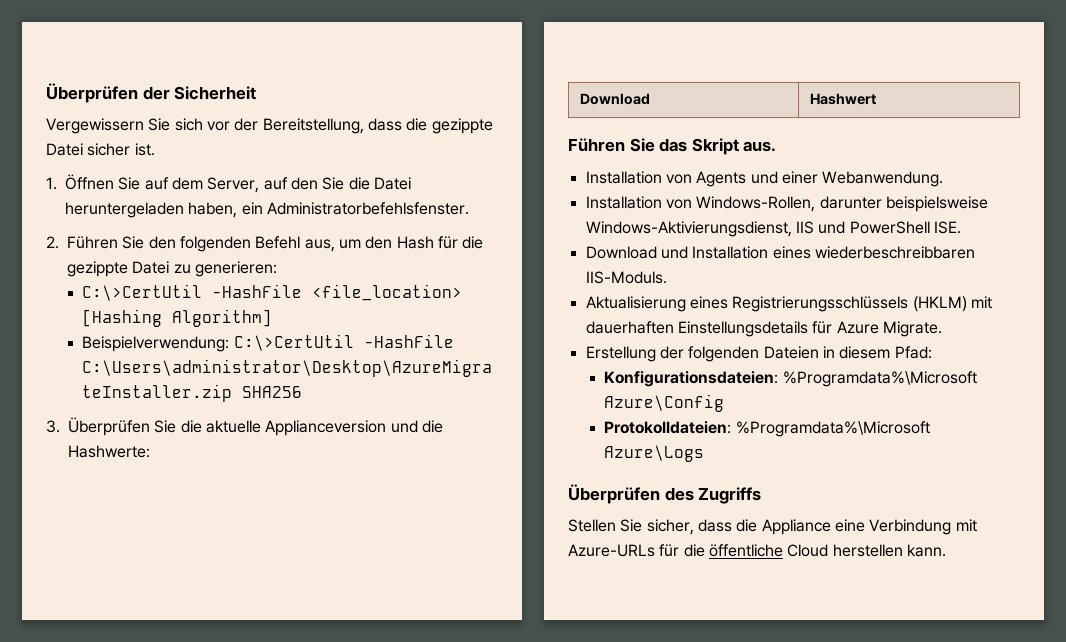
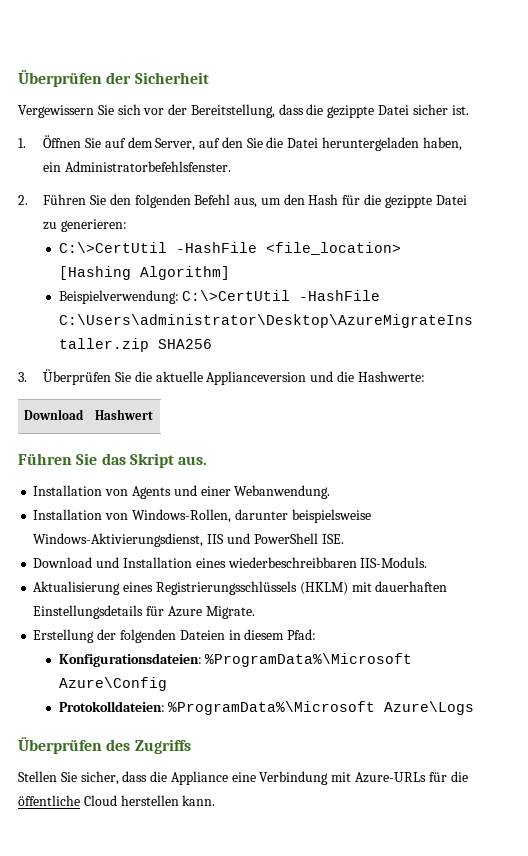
[782,371,977,387] %Programdata%\Microsoft -> [205,653,413,667] %ProgramData%\Microsoft
[735,421,930,437] %Programdata%\Microsoft -> [168,701,376,715] %ProgramData%\Microsoft

